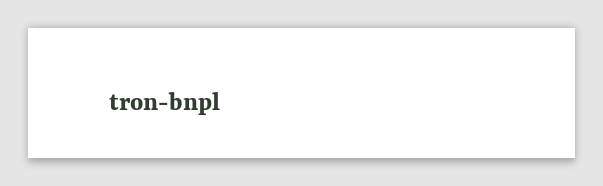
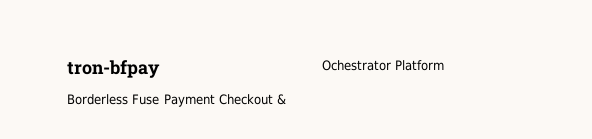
[109,92,220,115] tron-bnpl -> [67,60,160,78] [67,94,286,107] [322,60,444,71] tron-bfpay // Borderless Fuse Payment Checkout & Ochestrator Platform

